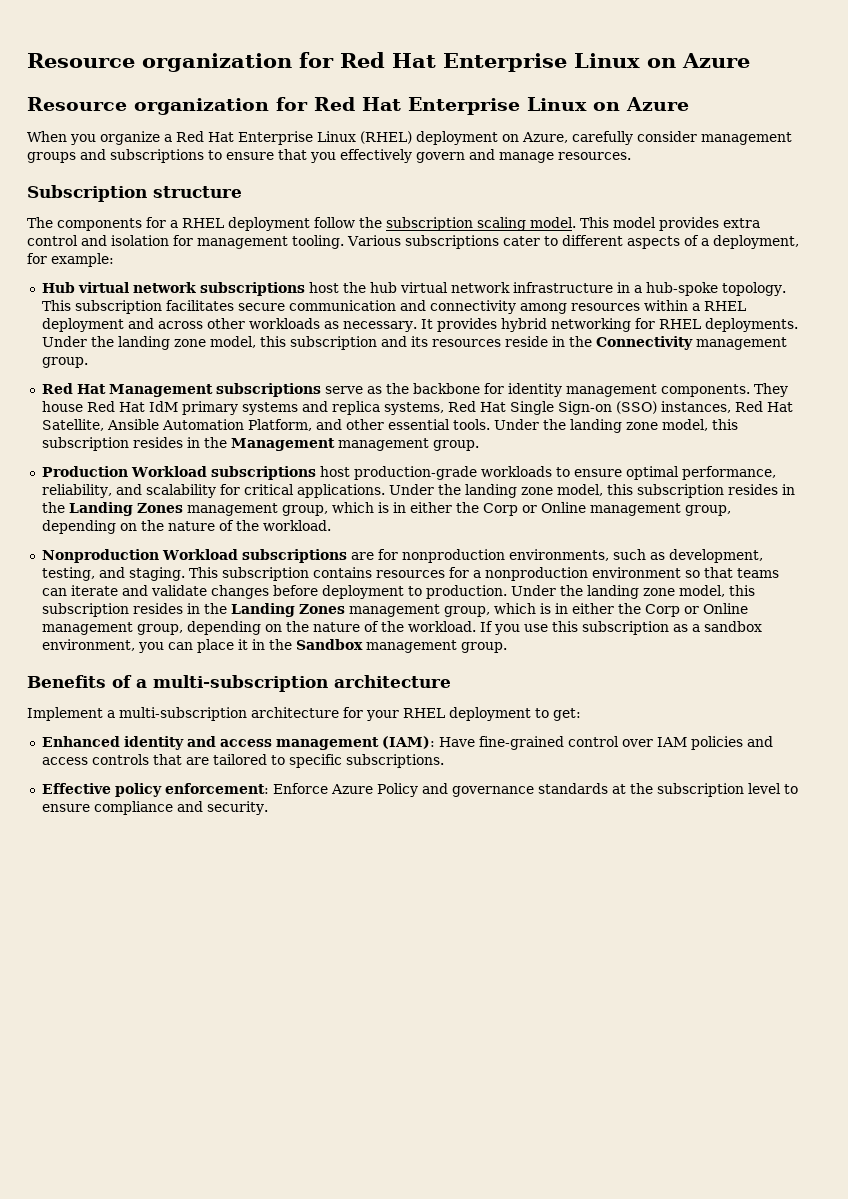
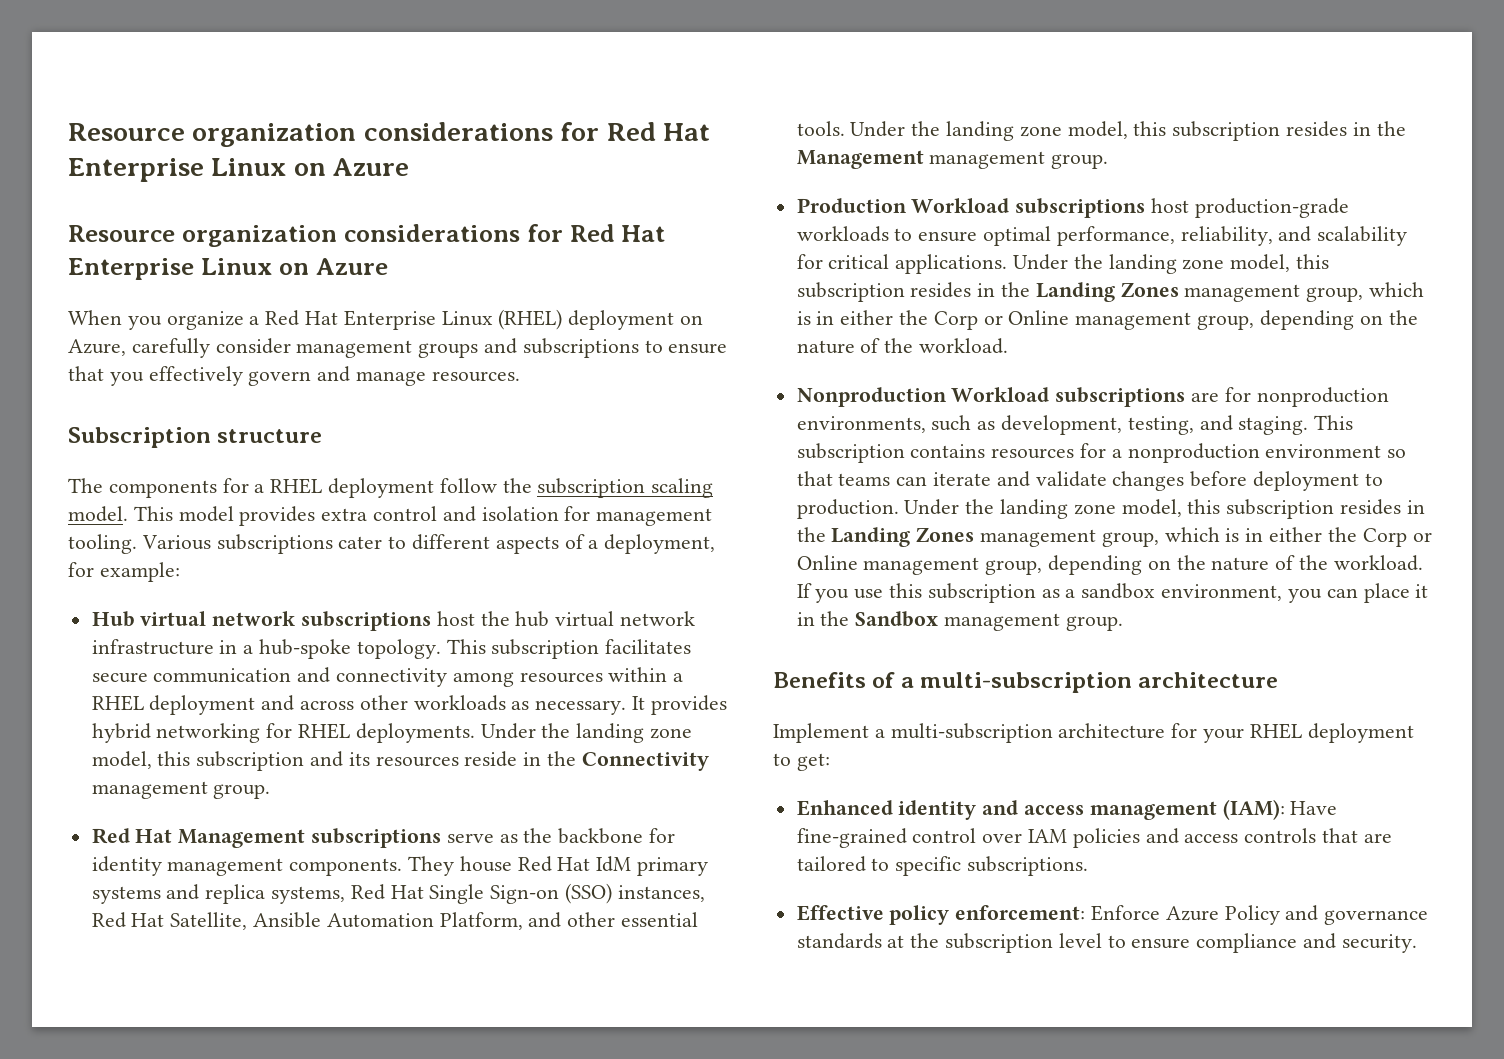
[27,53,292,72] Resource organization -> [68,122,553,147] Resource organization considerations
(269, 106) none -> [343,224,520,242] considerations

